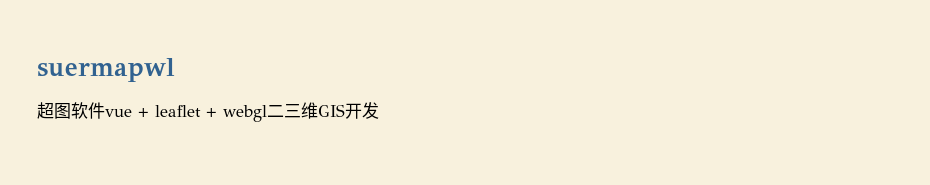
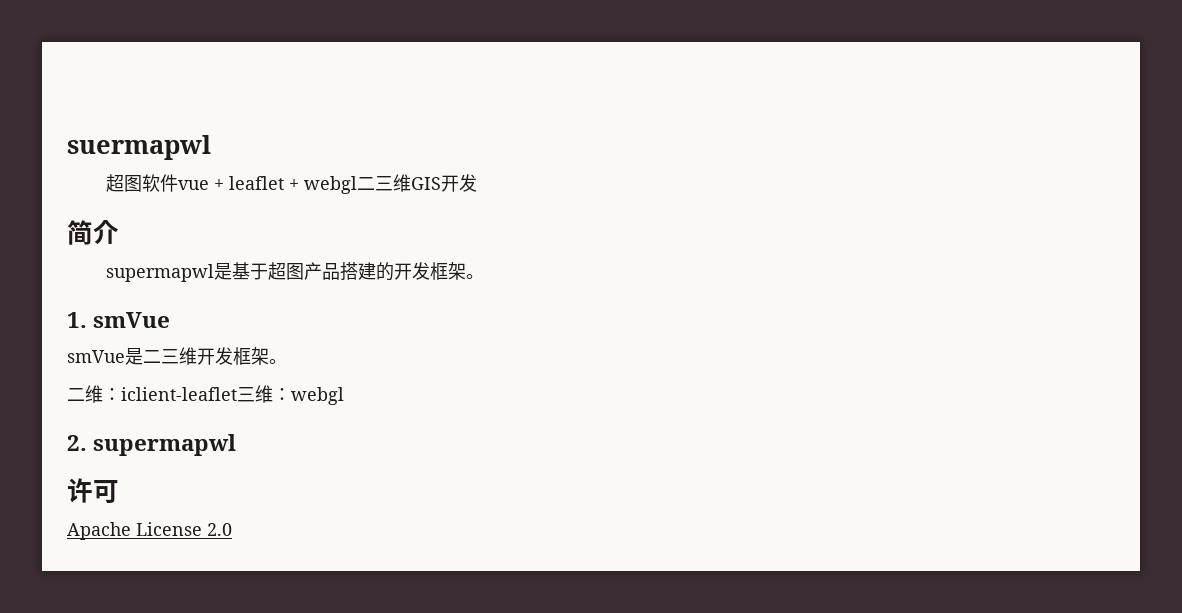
(379, 110) none -> [67,220,119,245] [106,262,485,282] [67,312,171,328] [67,347,287,365] [67,385,344,405] [67,434,237,456] [67,478,119,503] [67,522,232,540] // 简介 // supermapwl是基于超图产品搭建的开发框架。 // 1. smVue // smVue是二三维开发框架。 // 二维：iclient-leaflet三维：webgl // 2. supermapwl // 许可 // Apache License 2.0

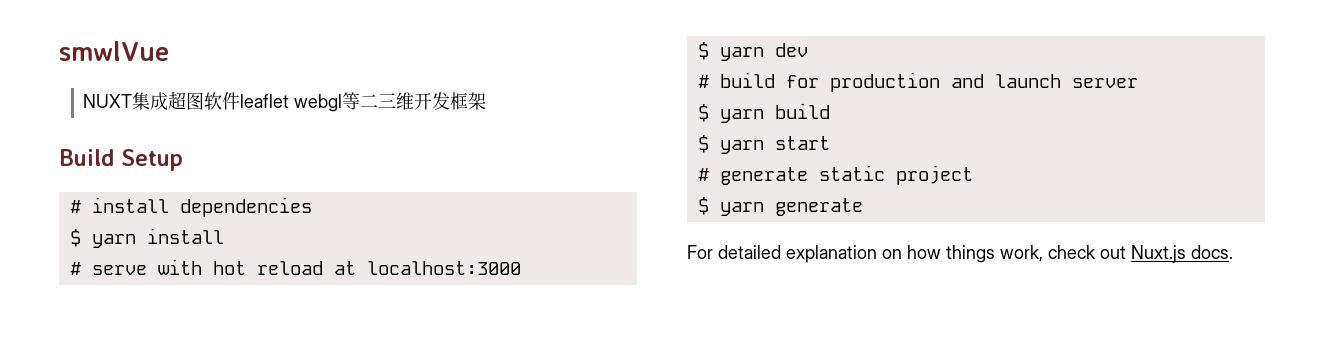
[67,135,211,160] [106,174,478,194] [67,220,119,245] [106,262,485,282] [67,312,171,328] [67,347,287,365] [67,385,344,405] [67,434,237,456] [67,478,119,503] [67,522,232,540] suermapwl // 超图软件vue + leaflet + webgl二三维GIS开发 // 简介 // supermapwl是基于超图产品搭建的开发框架。 // 1. smVue // smVue是二三维开发框架。 // 二维：iclient-leaflet三维：webgl // 2. supermapwl // 许可 // Apache License 2.0 -> [59,41,169,61] [83,91,487,112] [59,149,183,171] [69,197,312,217] [69,228,224,248] [69,259,521,275] [697,42,808,61] [697,72,1138,92] [697,103,830,123] [697,135,830,154] [697,165,973,185] [697,197,863,216] [687,245,1233,263] smwlVue // NUXT集成超图软件leaflet webgl等二三维开发框架 // Build Setup // # install dependencies // $ yarn install // # serve with hot reload at localhost:3000 // $ yarn dev // # build for production and launch server // $ yarn build // $ yarn start // # generate static project // $ yarn generate // For detailed explanation on how things work, check out Nuxt.js docs.

